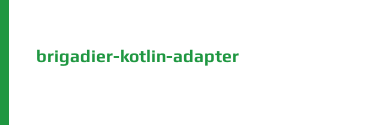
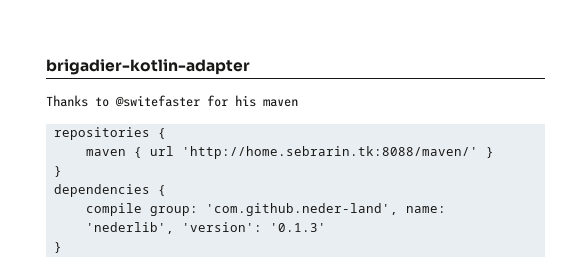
(239, 57) none -> [46,95,298,107] [53,127,166,140] [85,146,494,159] [53,166,62,177] [53,184,166,197] [85,203,446,216] [85,222,326,234] [53,242,62,253] // Thanks to @switefaster for his maven // repositories { // maven { url 'http://home.sebrarin.tk:8088/maven/' } // } // dependencies { // compile group: 'com.github.neder-land', name: 'nederlib', 'version': '0.1.3' // }

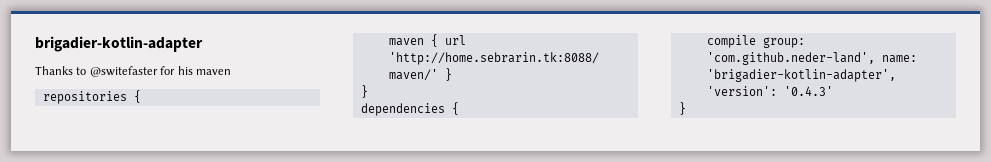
[85,222,326,234] 'nederlib', 'version': '0.1.3' -> [706,69,896,82] [706,86,833,96] 'brigadier-kotlin-adapter', 'version': '0.4.3'

